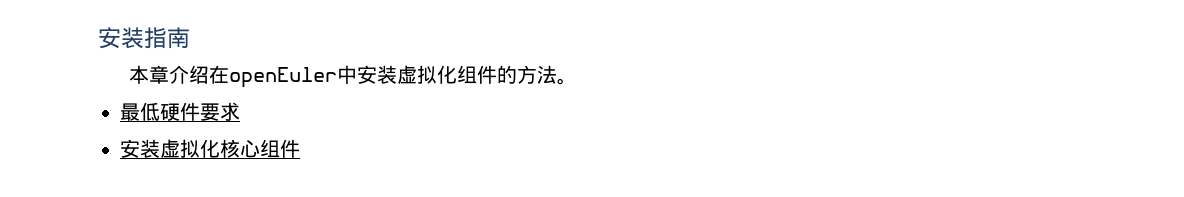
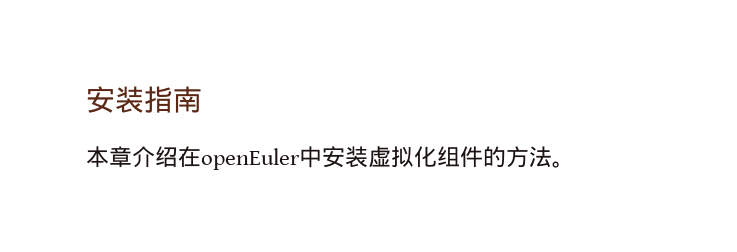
[120,102,240,122] [120,139,300,158] // 最低硬件要求 // 安装虚拟化核心组件 -> (575, 164) none

